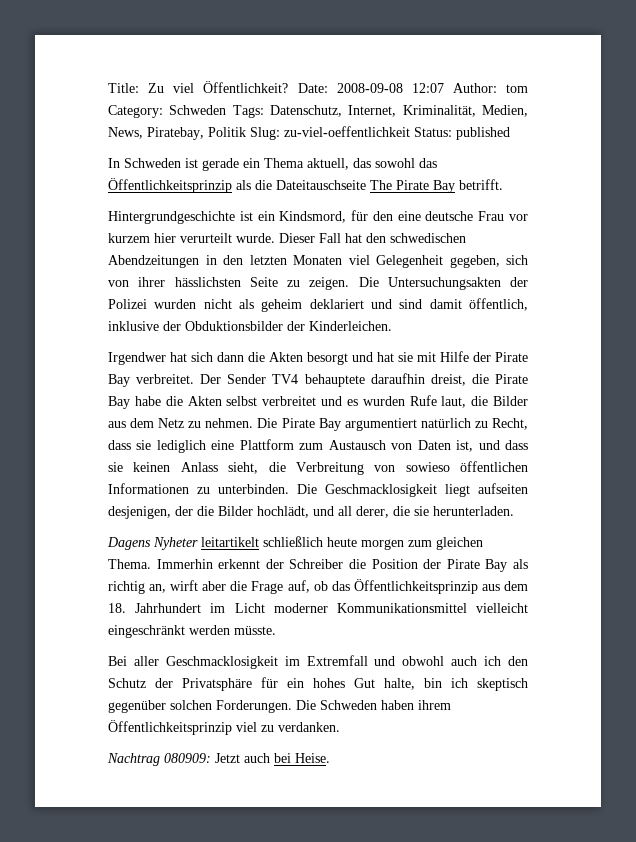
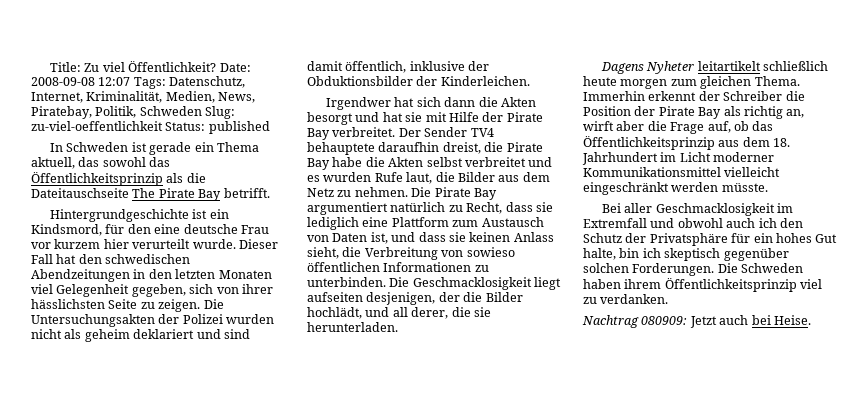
[452,83,528,93] [108,105,227,118] Author: tom Category: Schweden -> (131, 81) none
[208,127,246,137] Politik -> [95,106,202,118] Politik, Schweden

